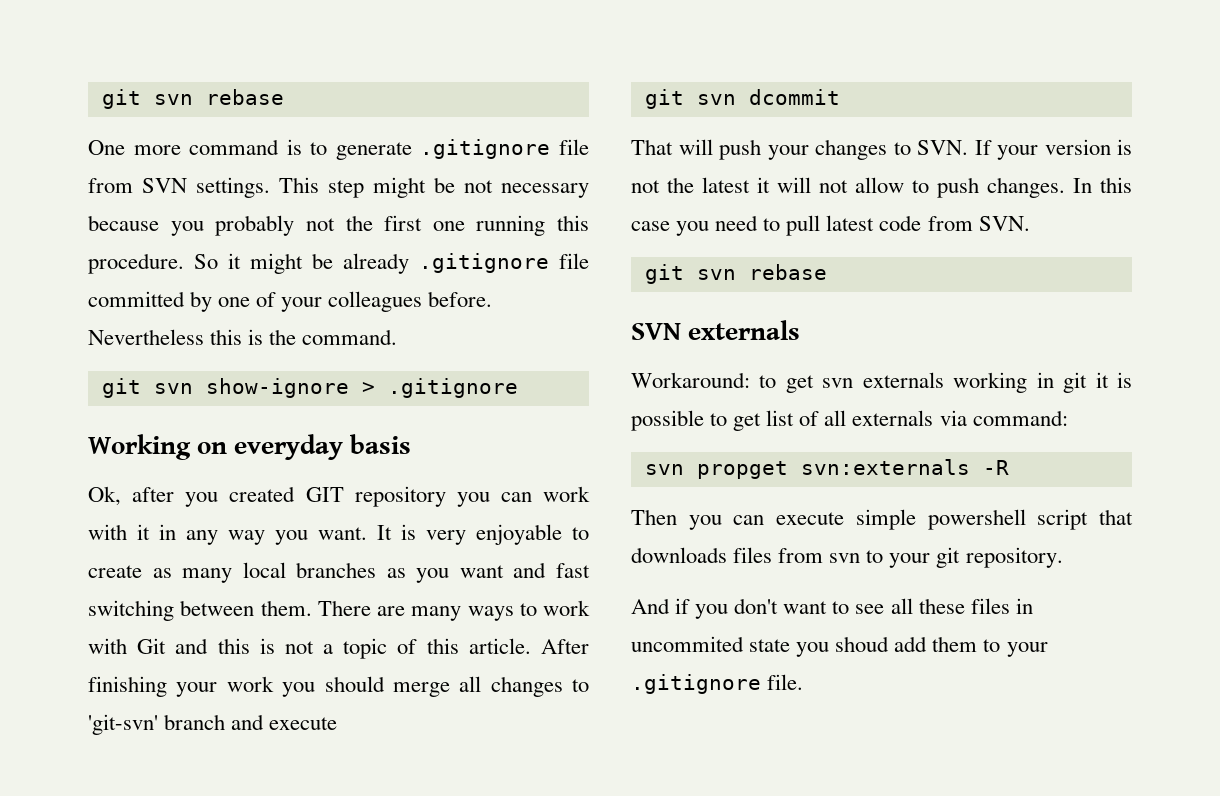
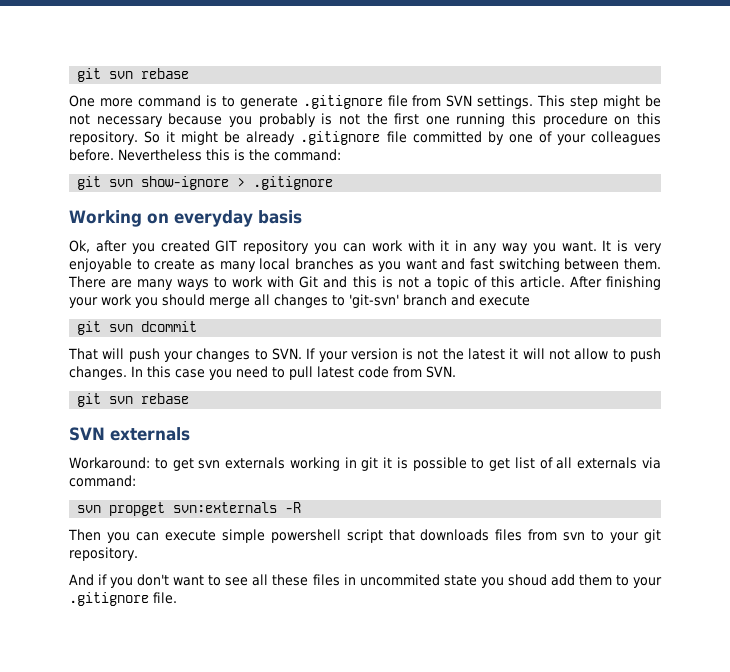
(295, 225) none -> [321,113,333,125] is
[88,253,184,274] procedure. -> [542,113,661,127] [69,131,138,145] procedure on this repository.
[302,329,398,345] command. -> [274,149,341,161] command:

